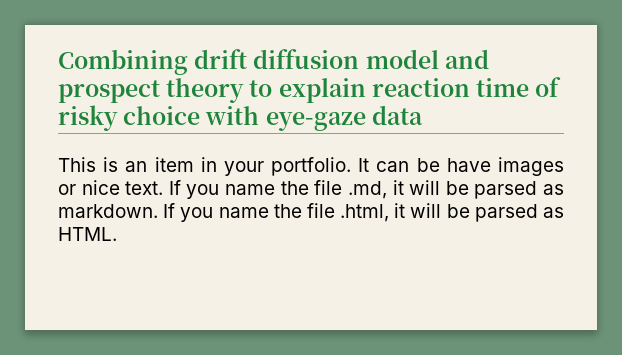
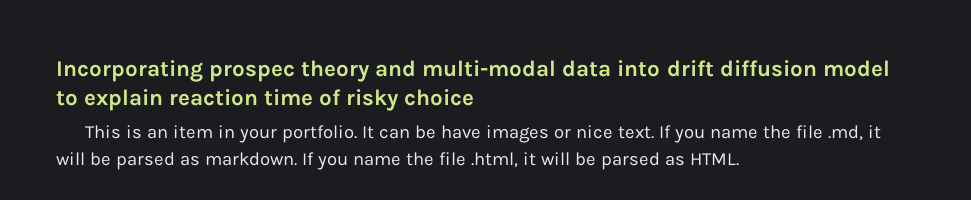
[58,49,489,75] [58,78,245,103] Combining drift diffusion model and prospect theory -> [56,60,890,82] Incorporating prospec theory and multi-modal data into drift diffusion model
[205,105,423,131] with eye-gaze data -> (475, 97) none

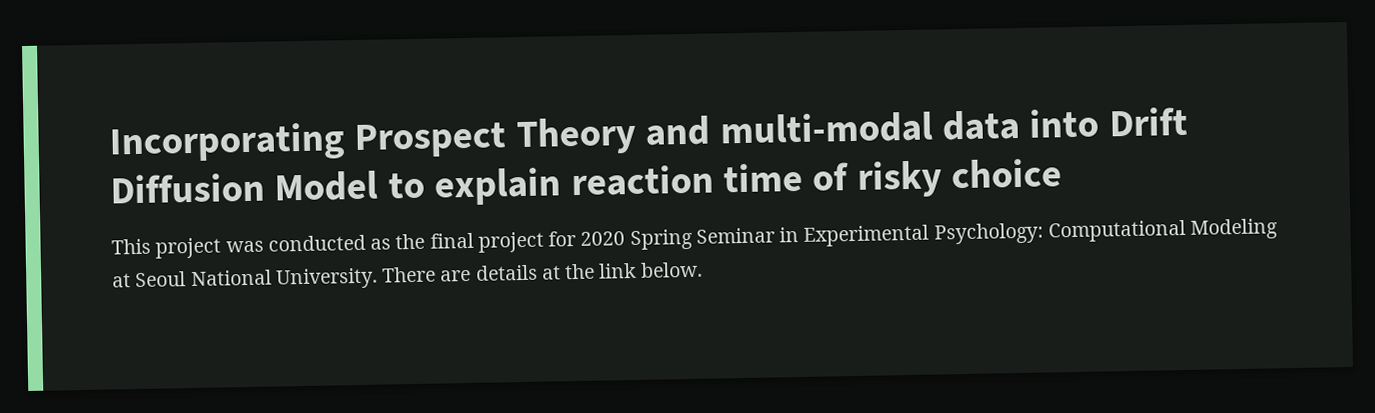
[209,60,371,82] prospec theory -> [354,116,637,159] Prospect Theory
[666,60,890,77] drift diffusion model -> [1108,106,1188,137] [110,170,379,204] Drift Diffusion Model
[126,125,882,143] [56,152,739,170] is an item in your portfolio. It can be have images or nice text. If you name the file .md, it will be parsed as markdown. If you name the file .html, it will be parsed as HTML. -> [155,218,1279,259] [112,261,703,290] project was conducted as the final project for 2020 Spring Seminar in Experimental Psychology: Computational Modeling at Seoul National University. There are details at the link below.

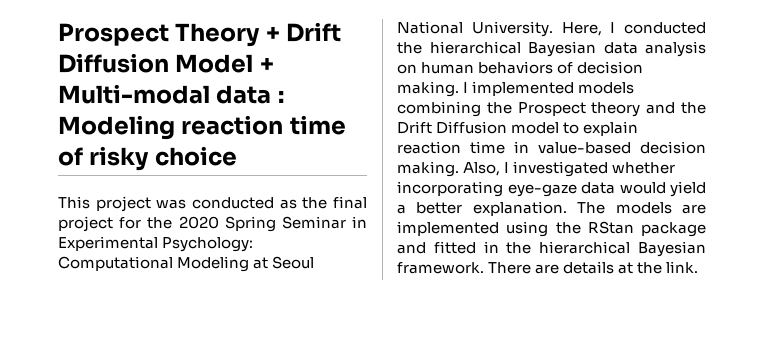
[109,122,346,163] Incorporating -> (58, 34) none
[645,106,1188,146] [110,167,562,206] and multi-modal data into Drift Diffusion Model to explain -> [265,22,342,42] [58,53,274,73] [58,84,284,104] [58,115,175,140] + Drift Diffusion Model + Multi-modal data : Modeling
(577, 239) none -> [147,217,173,229] the
(378, 278) none -> [561,22,706,36] [397,41,706,57] [397,61,644,74] [397,81,635,97] [397,101,706,117] [397,121,639,136] [397,141,706,154] [397,161,676,177] [397,181,706,197] [397,201,706,216] [397,221,706,237] [397,241,706,257] [397,262,484,274] Here, I conducted the hierarchical Bayesian data analysis on human behaviors of decision making. I implemented models combining the Prospect theory and the Drift Diffusion model to explain reaction time in value-based decision making. Also, I investigated whether incorporating eye-gaze data would yield a better explanation. The models are implemented using the RStan package and fitted in the hierarchical Bayesian framework.
[599,261,703,279] link below. -> [666,261,699,273] link.

